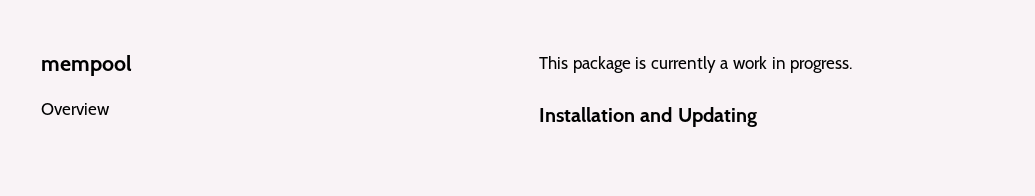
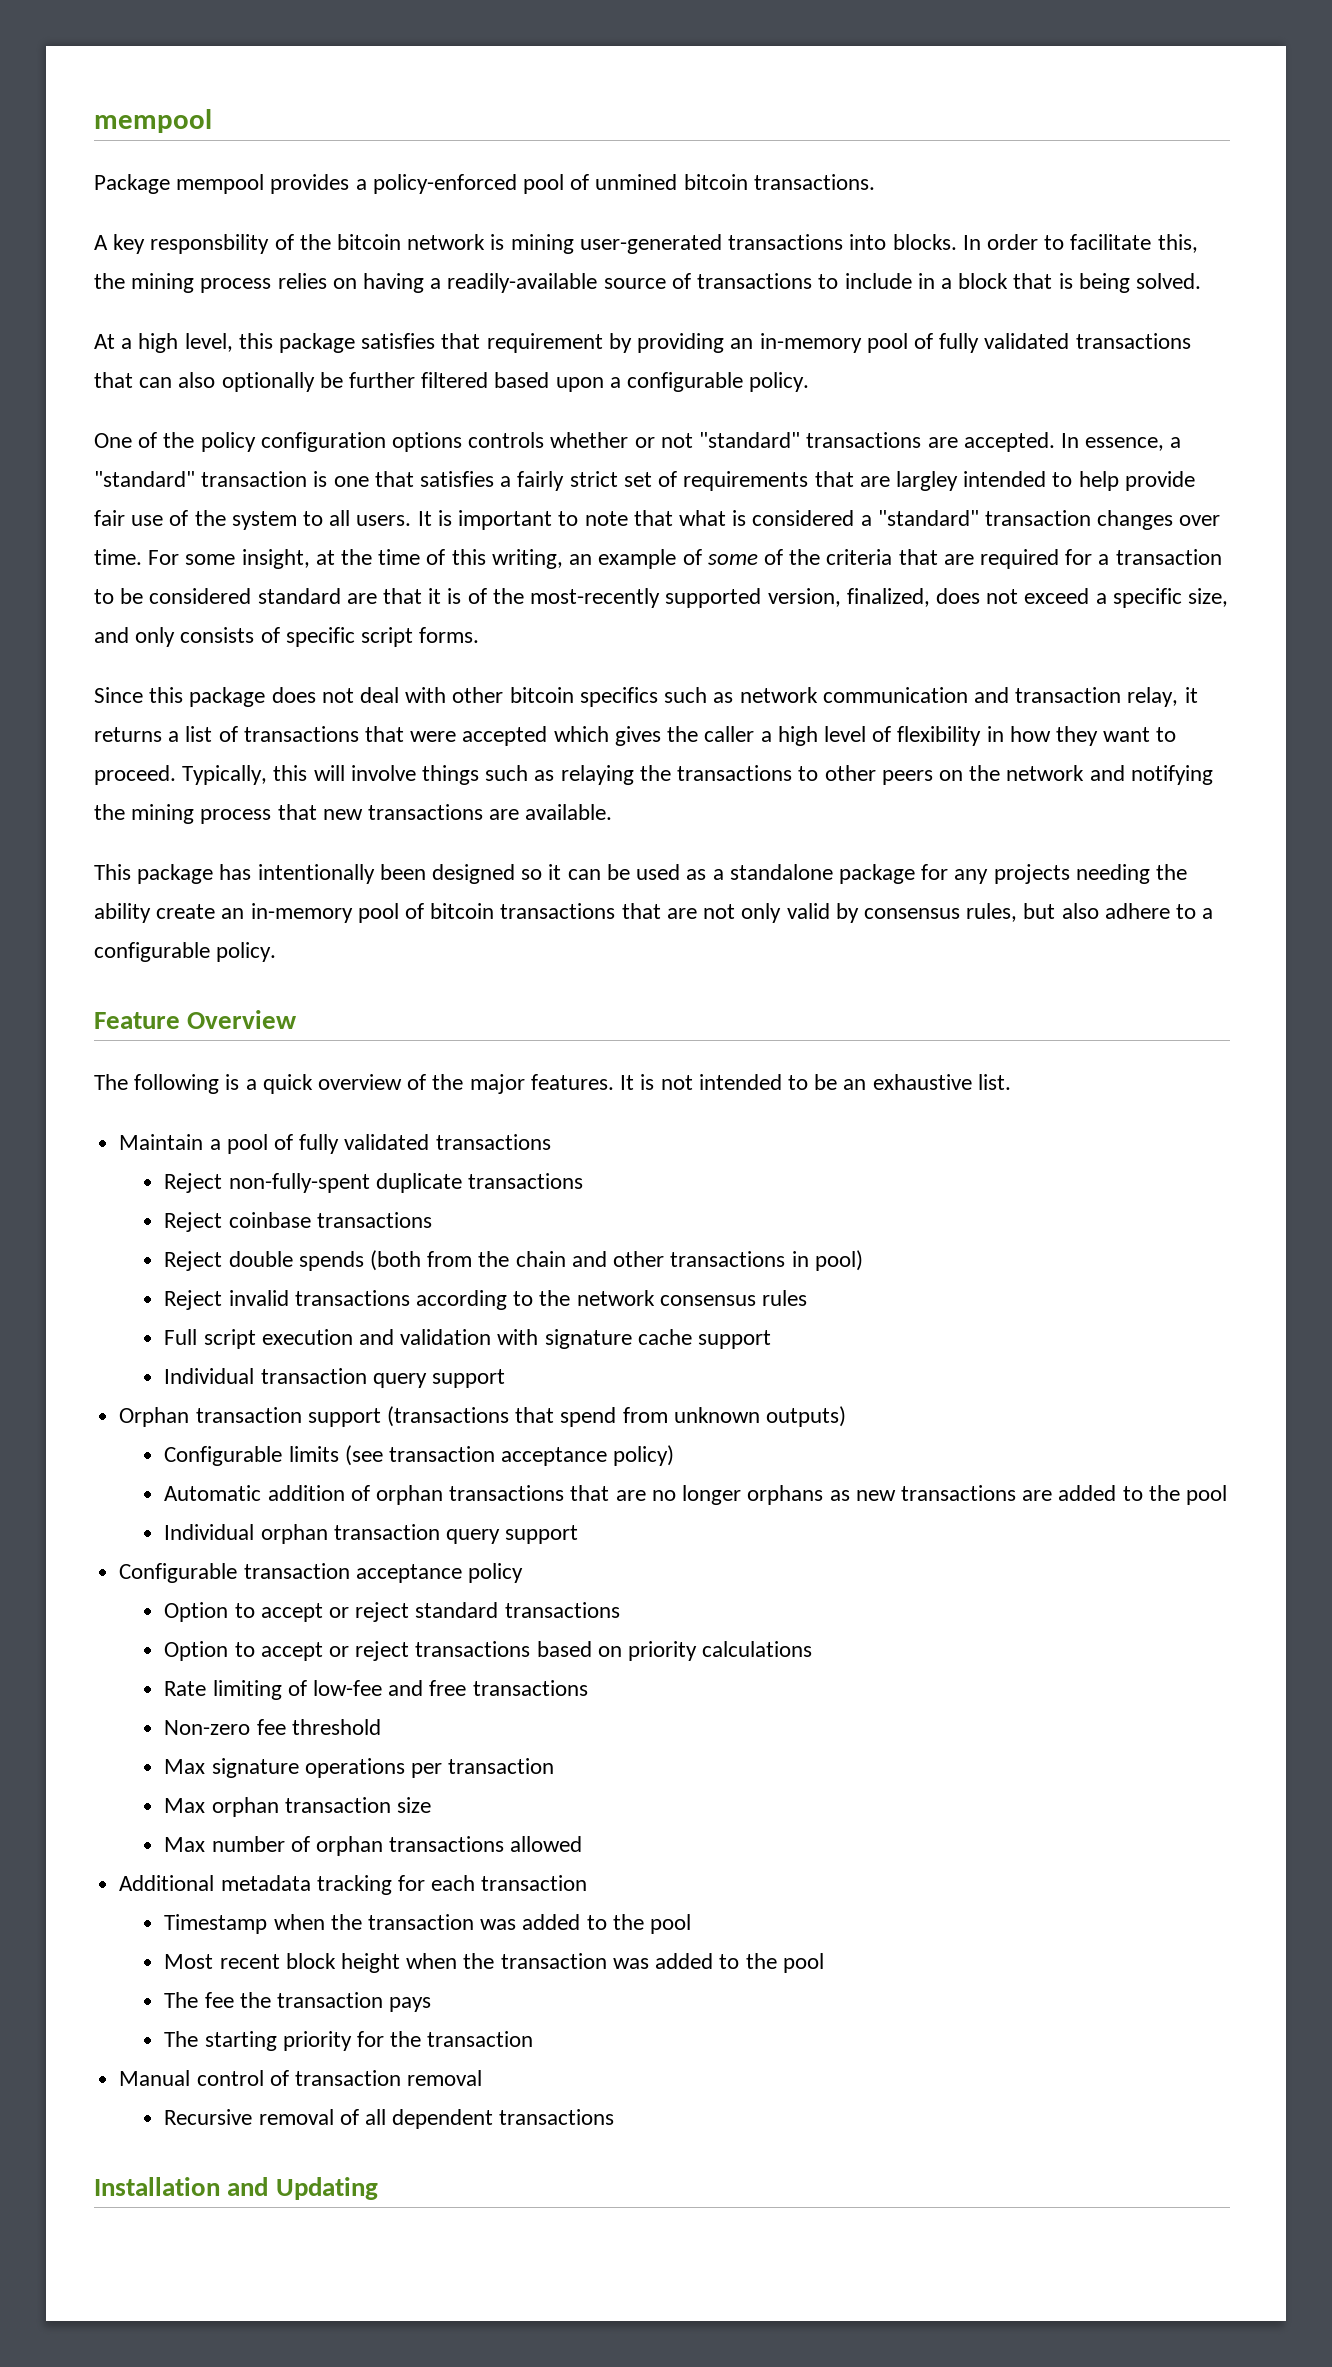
[41,103,110,115] [539,56,853,73] Overview // This package is currently a work in progress. -> [94,174,875,194] [94,234,1198,254] [94,273,1201,293] [94,333,1191,353] [94,372,810,392] [94,432,1182,452] [94,471,1195,491] [94,510,1221,530] [94,549,1222,569] [94,588,1228,608] [94,627,480,647] [94,687,1198,707] [94,726,1177,746] [94,765,1213,785] [94,804,613,824] [94,864,1187,884] [94,903,1214,923] [94,942,277,962] [94,1010,298,1029] [94,1074,1011,1094] [119,1134,551,1154] [164,1173,584,1193] [164,1212,432,1232] [164,1250,863,1271] [164,1290,808,1310] [164,1329,772,1349] [164,1368,506,1388] [119,1406,846,1427] [164,1445,675,1466] [164,1485,1227,1505] [164,1524,579,1544] [119,1563,523,1583] [164,1602,620,1622] [164,1641,813,1661] [164,1680,588,1700] [164,1719,381,1735] [164,1758,555,1778] [164,1797,432,1817] [164,1836,583,1856] [119,1875,588,1895] [164,1914,692,1934] [164,1953,824,1973] [164,1992,432,2012] [164,2031,534,2051] [119,2070,483,2086] [164,2109,615,2129] Package mempool provides a policy-enforced pool of unmined bitcoin transactions. // A key responsbility of the bitcoin network is mining user-generated transactions into blocks. In order to facilitate this, the mining process relies on having a readily-available source of transactions to include in a block that is being solved. // At a high level, this package satisfies that requirement by providing an in-memory pool of fully validated transactions that can also optionally be further filtered based upon a configurable policy. // One of the policy configuration options controls whether or not "standard" transactions are accepted. In essence, a "standard" transaction is one that satisfies a fairly strict set of requirements that are largley intended to help provide fair use of the system to all users. It is important to note that what is considered a "standard" transaction changes over time. For some insight, at the time of this writing, an example of some of the criteria that are required for a transaction to be considered standard are that it is of the most-recently supported version, finalized, does not exceed a specific size, and only consists of specific script forms. // Since this package does not deal with other bitcoin specifics such as network communication and transaction relay, it returns a list of transactions that were accepted which gives the caller a high level of flexibility in how they want to proceed. Typically, this will involve things such as relaying the transactions to other peers on the network and notifying the mining process that new transactions are available. // This package has intentionally been designed so it can be used as a standalone package for any projects needing the ability create an in-memory pool of bitcoin transactions that are not only valid by consensus rules, but also adhere to a configurable policy. // Feature Overview // The following is a quick overview of the major features. It is not intended to be an exhaustive list. // Maintain a pool of fully validated transactions // Reject non-fully-spent duplicate transactions // Reject coinbase transactions // Reject double spends (both from the chain and other transactions in pool) // Reject invalid transactions according to the network consensus rules // Full script execution and validation with signature cache support // Individual transaction query support // Orphan transaction support (transactions that spend from unknown outputs) // Configurable limits (see transaction acceptance policy) // Automatic addition of orphan transactions that are no longer orphans as new transactions are added to the pool // Individual orphan transaction query support // Configurable transaction acceptance policy // Option to accept or reject standard transactions // Option to accept or reject transactions based on priority calculations // Rate limiting of low-fee and free transactions // Non-zero fee threshold // Max signature operations per transaction // Max orphan transaction size // Max number of orphan transactions allowed // Additional metadata tracking for each transaction // Timestamp when the transaction was added to the pool // Most recent block height when the transaction was added to the pool // The fee the transaction pays // The starting priority for the transaction // Manual control of transaction removal // Recursive removal of all dependent transactions

